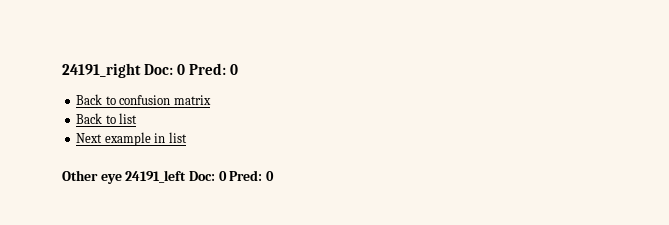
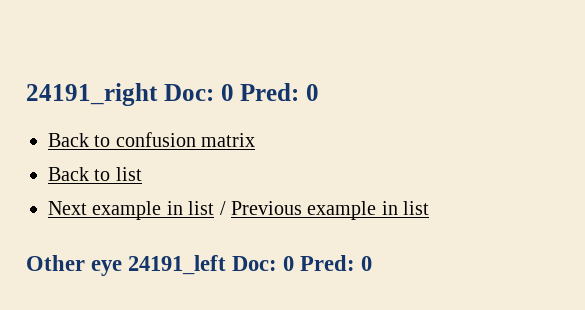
(187, 137) none -> [219,201,430,220] / Previous example in list

